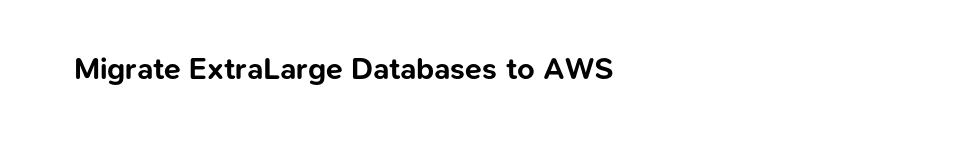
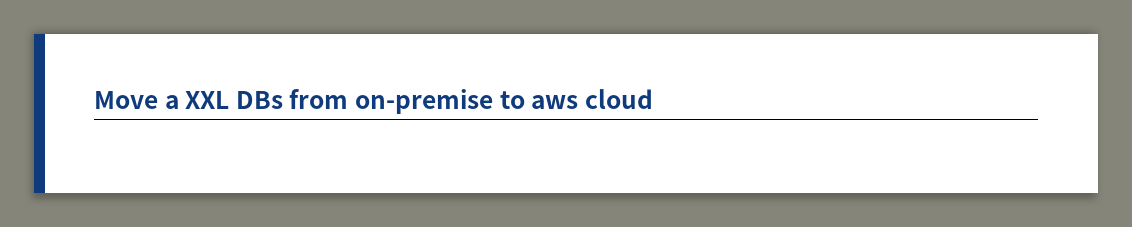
[74,57,613,85] Migrate ExtraLarge Databases to AWS -> [94,89,653,114] Move a XXL DBs from on-premise to aws cloud

